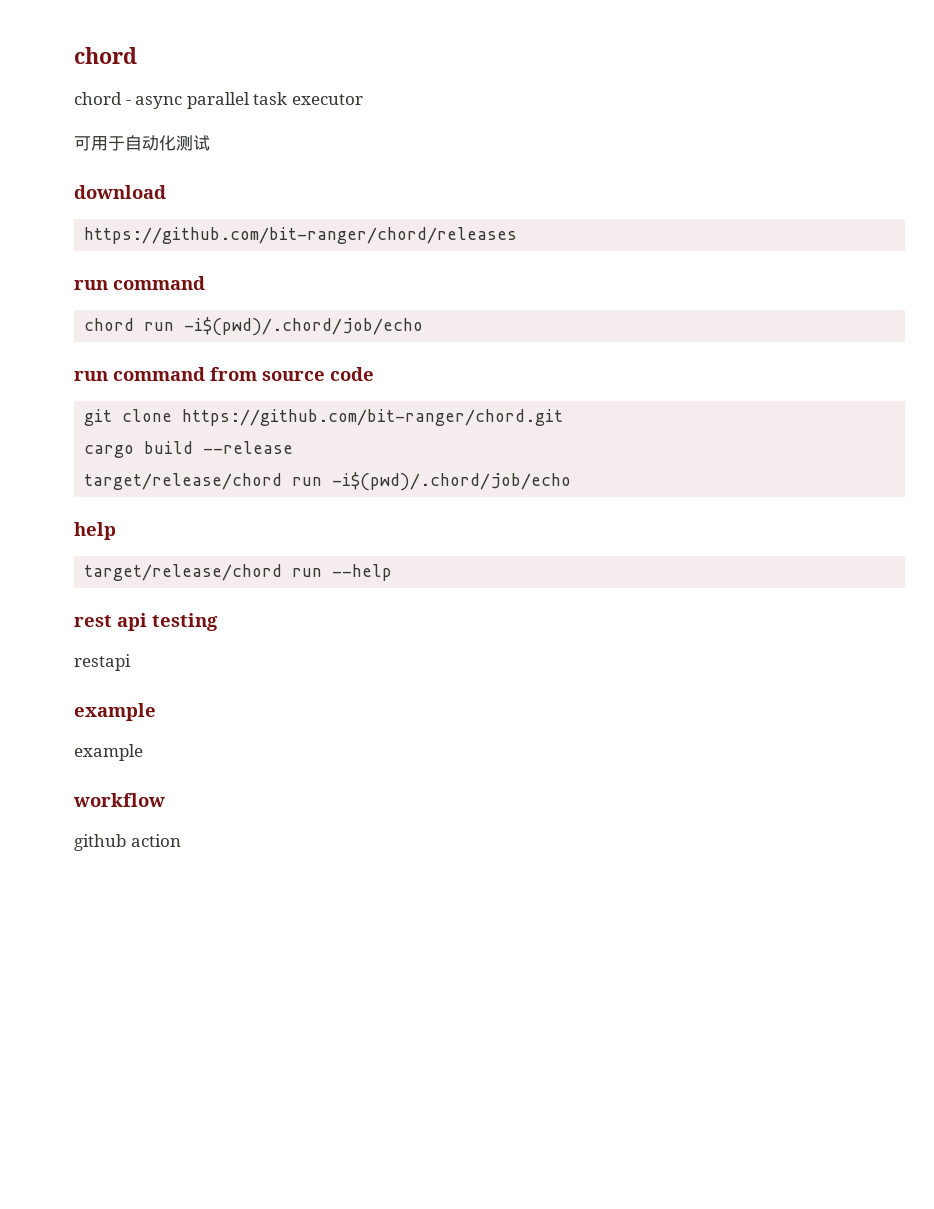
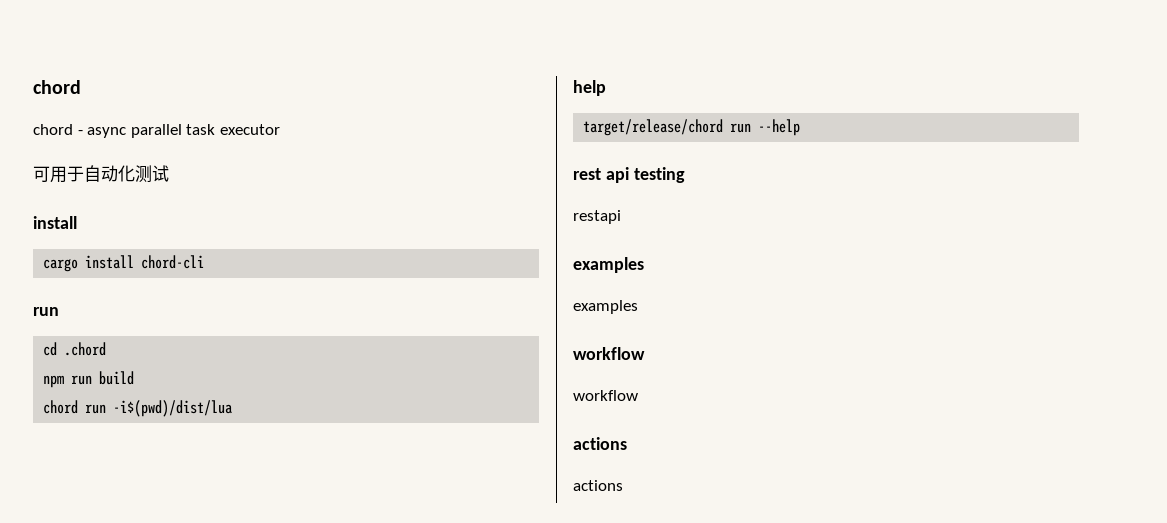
[74,185,166,199] [84,227,518,244] [74,276,205,290] [84,317,424,336] [74,367,374,381] [84,409,564,426] [84,441,294,458] [84,472,572,491] download // https://github.com/bit-ranger/chord/releases // run command // chord run -i$(pwd)/.chord/job/echo // run command from source code // git clone https://github.com/bit-ranger/chord.git // cargo build --release // target/release/chord run -i$(pwd)/.chord/job/echo -> [33,216,77,229] [43,255,205,272] [33,307,59,316] [43,342,107,356] [43,371,135,388] [43,400,233,417] install // cargo install chord-cli // run // cd .chord // npm run build // chord run -i$(pwd)/dist/lua
[74,703,156,721] [74,744,143,761] [73,793,165,807] [74,834,181,851] example // example // workflow // github action -> [573,257,644,273] [573,300,638,314] [573,347,645,360] [573,390,638,401] [573,437,627,450] [573,480,623,491] examples // examples // workflow // workflow // actions // actions

